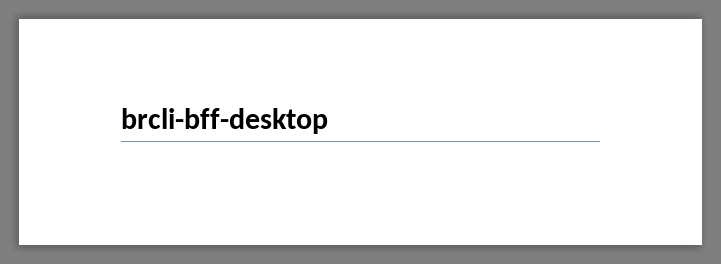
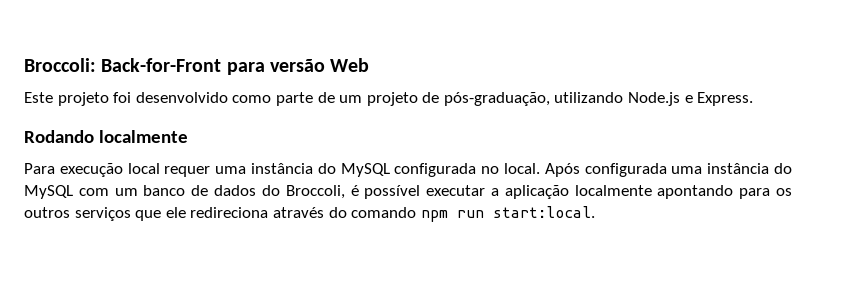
[121,108,328,134] brcli-bff-desktop -> [24,58,370,75] [24,92,754,106] [24,130,188,143] [24,163,792,177] [24,185,792,199] [24,206,595,222] Broccoli: Back-for-Front para versão Web // Este projeto foi desenvolvido como parte de um projeto de pós-graduação, utilizando Node.js e Express. // Rodando localmente // Para execução local requer uma instância do MySQL configurada no local. Após configurada uma instância do MySQL com um banco de dados do Broccoli, é possível executar a aplicação localmente apontando para os outros serviços que ele redireciona através do comando npm run start:local.

